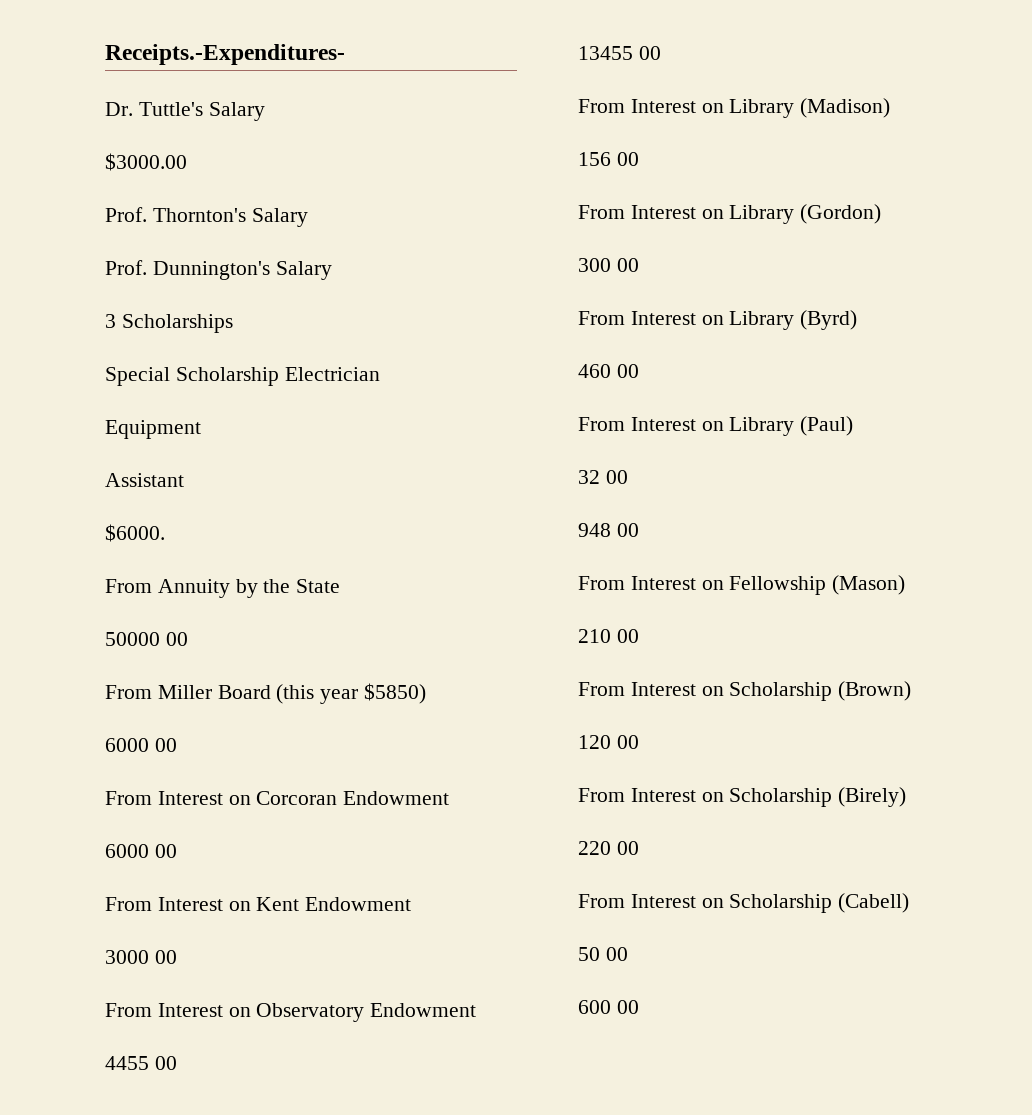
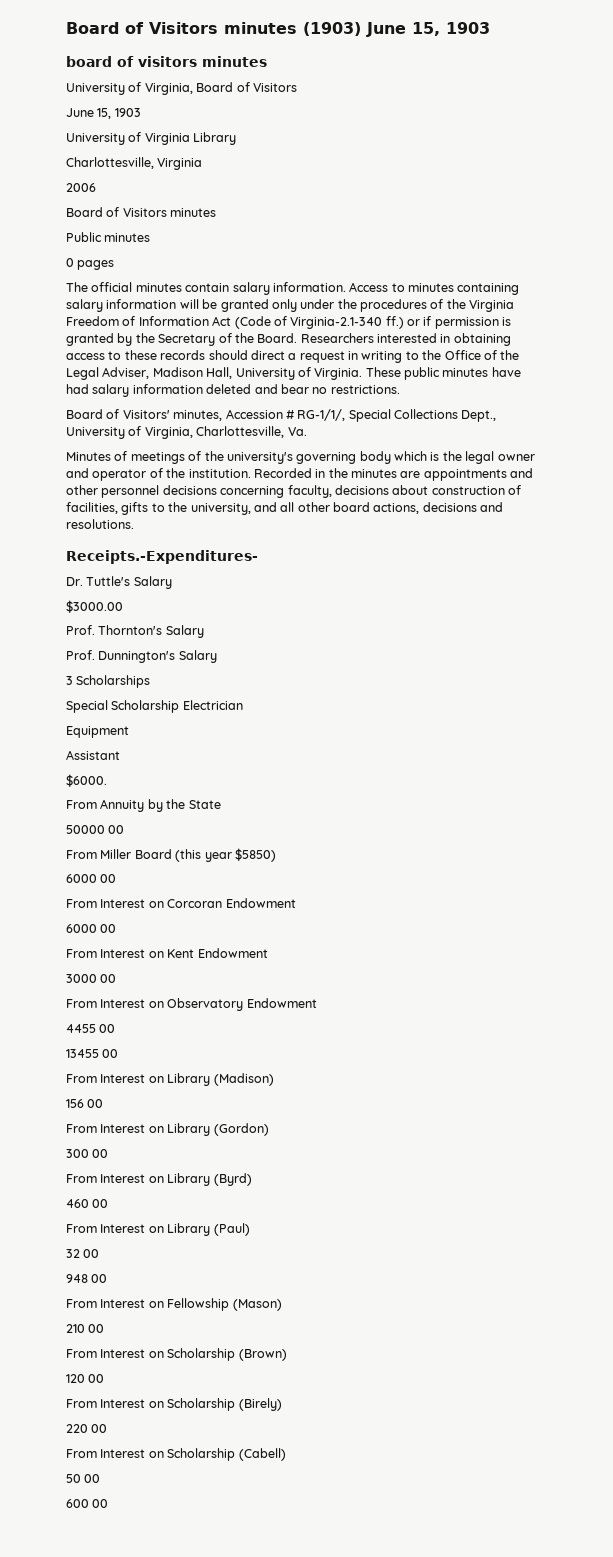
(105, 54) none -> [66,22,490,37] [66,56,267,67] [66,82,297,95] [66,108,141,119] [66,132,237,145] [66,157,203,170] [66,183,96,192] [66,207,217,217] [66,232,151,242] [66,258,115,270] [66,282,520,295] [66,299,515,312] [66,316,512,329] [66,333,511,346] [66,350,520,363] [66,367,521,380] [66,384,400,397] [66,409,497,422] [66,426,307,439] [66,451,535,464] [66,468,534,481] [66,485,521,498] [66,502,504,515] [66,519,134,529] Board of Visitors minutes (1903) June 15, 1903 // board of visitors minutes // University of Virginia, Board of Visitors // June 15, 1903 // University of Virginia Library // Charlottesville, Virginia // 2006 // Board of Visitors minutes // Public minutes // 0 pages // The official minutes contain salary information. Access to minutes containing salary information will be granted only under the procedures of the Virginia Freedom of Information Act (Code of Virginia-2.1-340 ff.) or if permission is granted by the Secretary of the Board. Researchers interested in obtaining access to these records should direct a request in writing to the Office of the Legal Adviser, Madison Hall, University of Virginia. These public minutes have had salary information deleted and bear no restrictions. // Board of Visitors' minutes, Accession # RG-1/1/, Special Collections Dept., University of Virginia, Charlottesville, Va. // Minutes of meetings of the university's governing body which is the legal owner and operator of the institution. Recorded in the minutes are appointments and other personnel decisions concerning faculty, decisions about construction of facilities, gifts to the university, and all other board actions, decisions and resolutions. //

